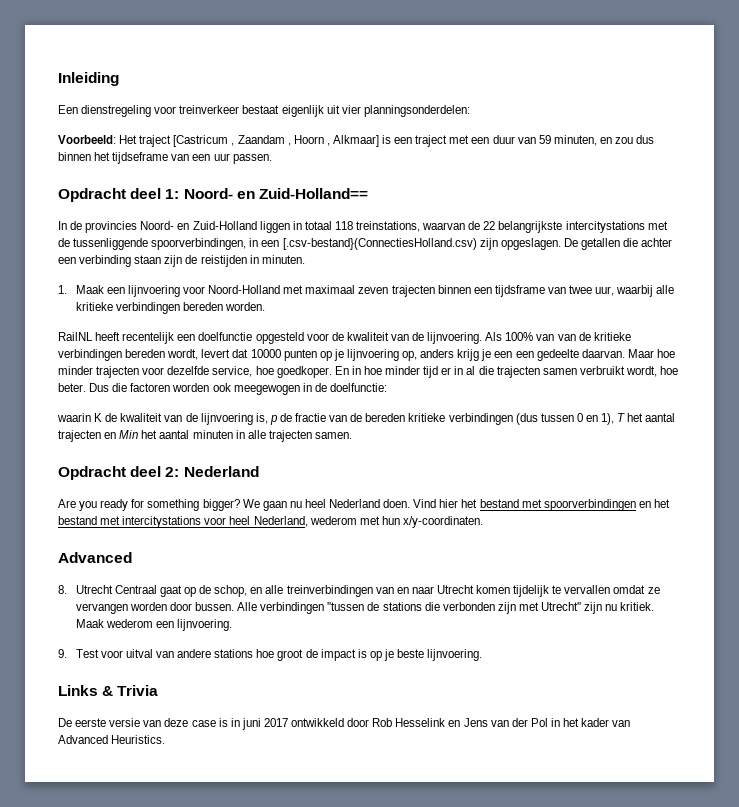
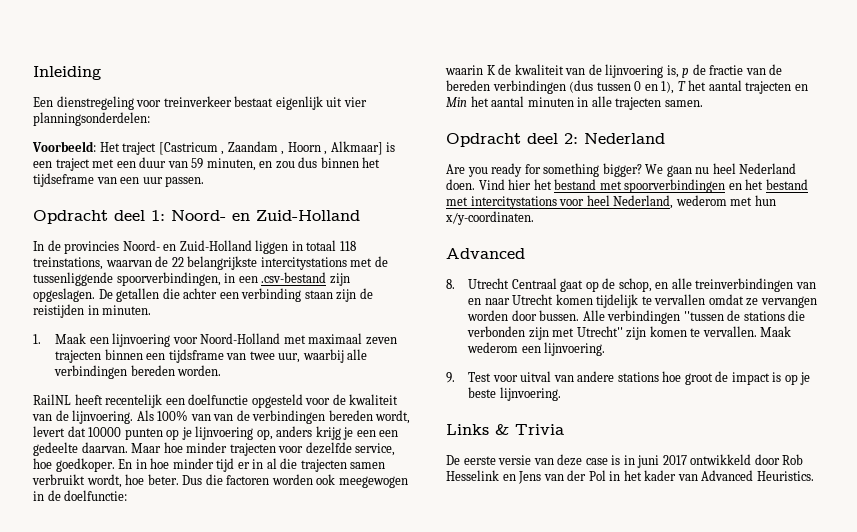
[258,188,368,199] Zuid-Holland== -> [256,210,360,221] Zuid-Holland
[282,238,477,250] [.csv-bestand}(ConnectiesHolland.csv) -> [261,272,327,283] .csv-bestand
[75,302,113,311] kritieke -> (368, 354) none
[593,332,631,341] kritieke -> (250, 415) none
[408,413,446,422] kritieke -> (490, 85) none
[605,602,655,611] nu kritiek. -> [649,326,757,337] komen te vervallen.

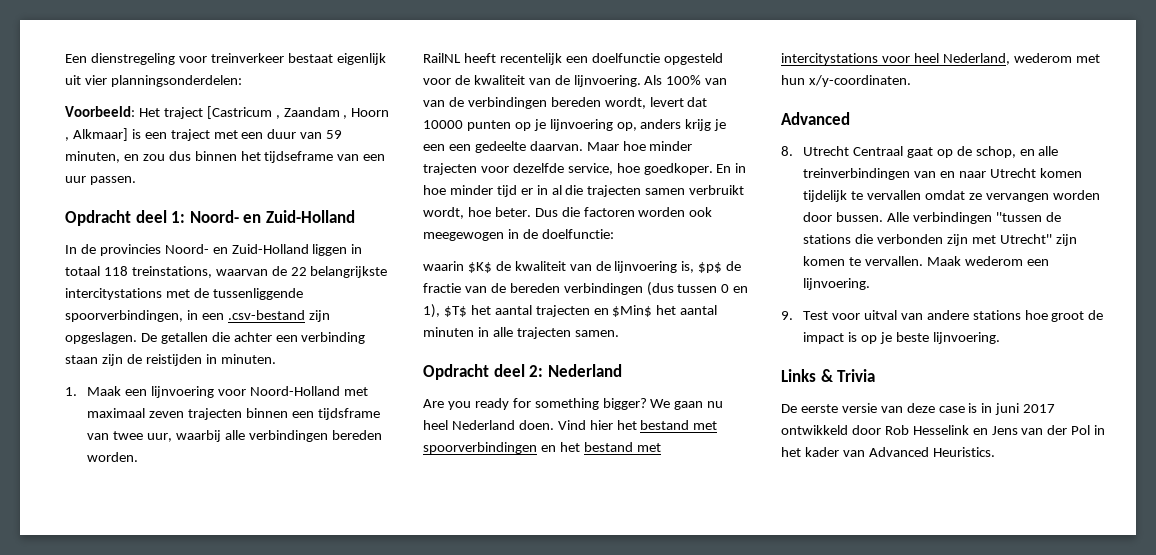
[33,66,101,80] Inleiding // -> (65, 58) none
[486,65,496,75] K -> [467,262,492,273] $K$
[682,68,690,78] p -> [698,262,723,273] $p$
[677,81,686,91] T -> [443,306,467,317] $T$
[446,97,467,107] Min -> [612,305,653,317] $Min$

